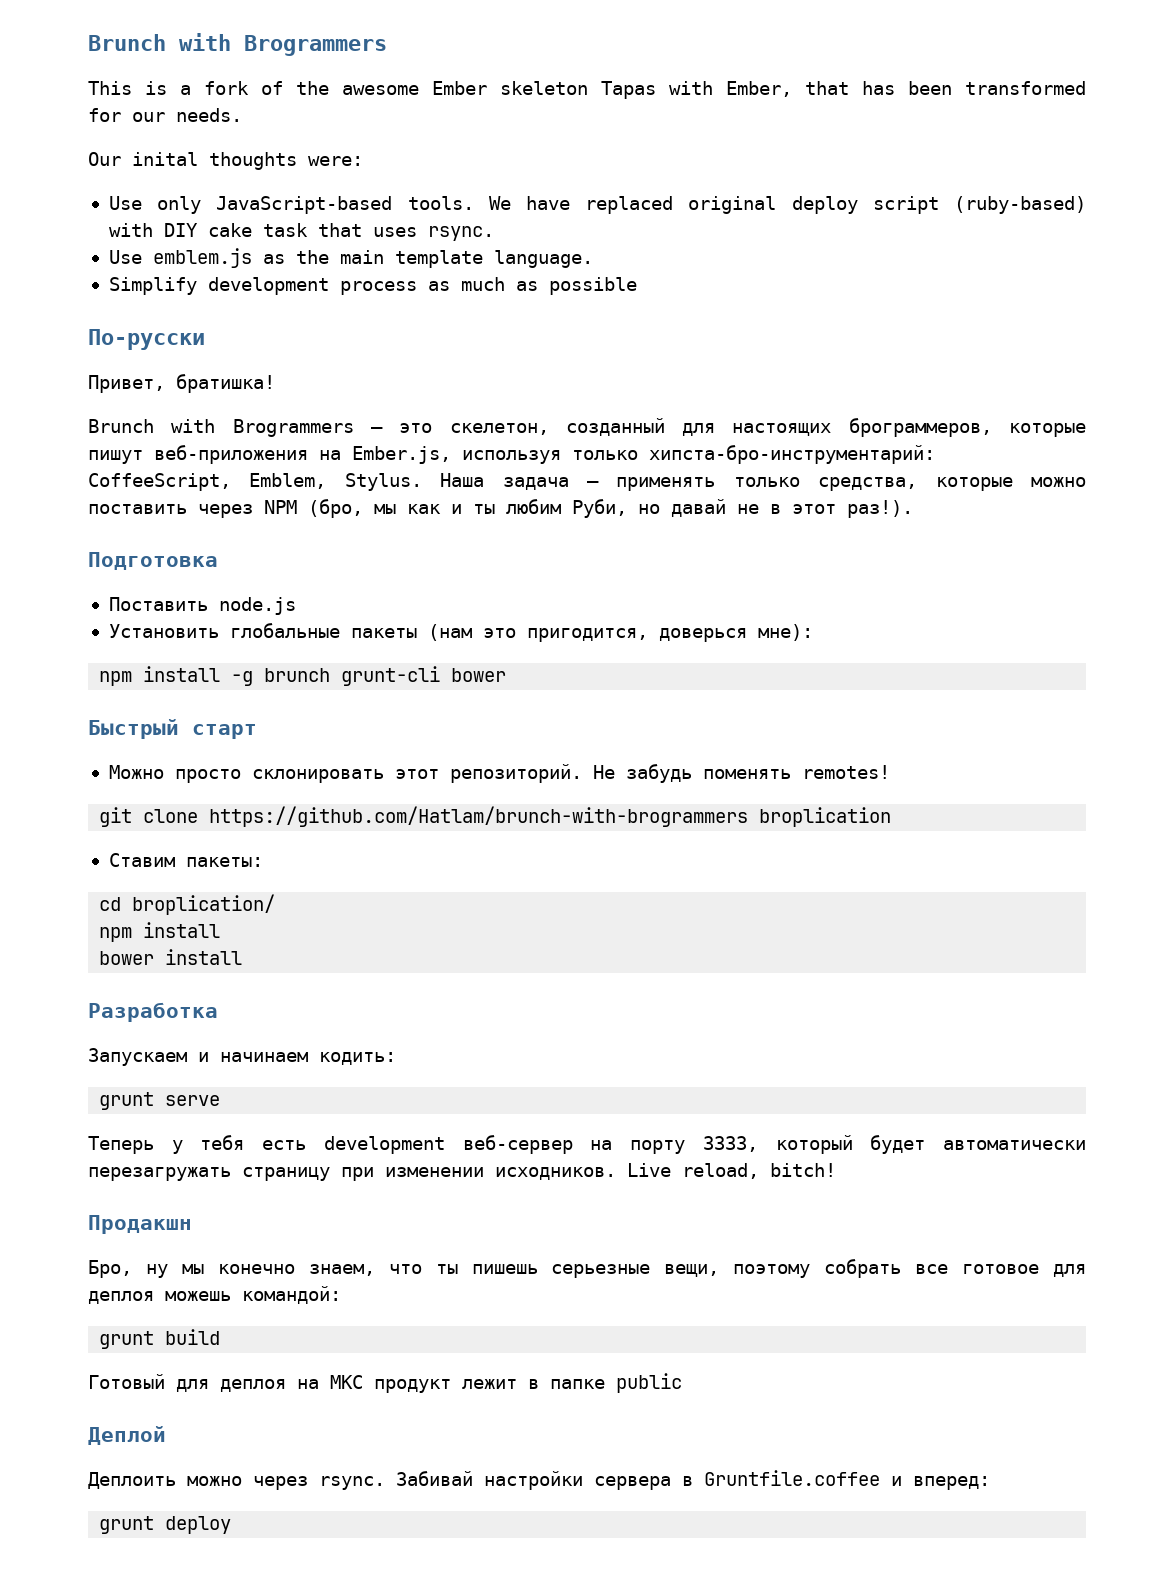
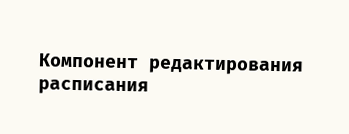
[88,33,387,56] [88,81,1086,99] [88,108,242,122] [88,152,363,170] [108,196,1086,214] [108,223,494,241] [108,248,593,268] [108,277,637,295] [88,329,205,350] [88,374,275,393] [88,418,1086,437] [88,445,935,464] [88,473,1086,491] [88,499,913,518] [88,552,218,570] [108,597,296,615] [108,623,813,642] [99,666,507,686] [88,719,257,739] [108,764,890,783] [99,806,892,827] [108,853,263,867] [99,894,276,915] [99,922,221,942] [99,949,243,965] [88,1002,218,1022] [88,1048,396,1066] [99,1092,221,1110] [88,1135,1086,1154] [88,1163,836,1181] [88,1215,192,1234] [88,1259,1086,1278] [88,1286,341,1304] [99,1329,221,1349] [88,1373,682,1393] [88,1426,166,1445] [88,1470,990,1490] [99,1516,232,1534] Brunch with Brogrammers // This is a fork of the awesome Ember skeleton Tapas with Ember, that has been transformed for our needs. // Our inital thoughts were: // Use only JavaScript-based tools. We have replaced original deploy script (ruby-based) with DIY cake task that uses rsync. // Use emblem.js as the main template language. // Simplify development process as much as possible // По-русски // Привет, братишка! // Brunch with Brogrammers — это скелетон, созданный для настоящих брограммеров, которые пишут веб-приложения на Ember.js, используя только хипста-бро-инструментарий: CoffeeScript, Emblem, Stylus. Наша задача — применять только средства, которые можно поставить через NPM (бро, мы как и ты любим Руби, но давай не в этот раз!). // Подготовка // Поставить node.js // Установить глобальные пакеты (нам это пригодится, доверься мне): // npm install -g brunch grunt-cli bower // Быстрый старт // Можно просто склонировать этот репозиторий. Не забудь поменять remotes! // git clone https://github.com/Hatlam/brunch-with-brogrammers broplication // Ставим пакеты: // cd broplication/ // npm install // bower install // Разработка // Запускаем и начинаем кодить: // grunt serve // Теперь у тебя есть development веб-сервер на порту 3333, который будет автоматически перезагружать страницу при изменении исходников. Live reload, bitch! // Продакшн // Бро, ну мы конечно знаем, что ты пишешь серьезные вещи, поэтому собрать все готовое для деплоя можешь командой: // grunt build // Готовый для деплоя на МКС продукт лежит в папке public // Деплой // Деплоить можно через rsync. Забивай настройки сервера в Gruntfile.coffee и вперед: // grunt deploy -> [38,53,304,76] [38,79,149,96] Компонент редактирования расписания

